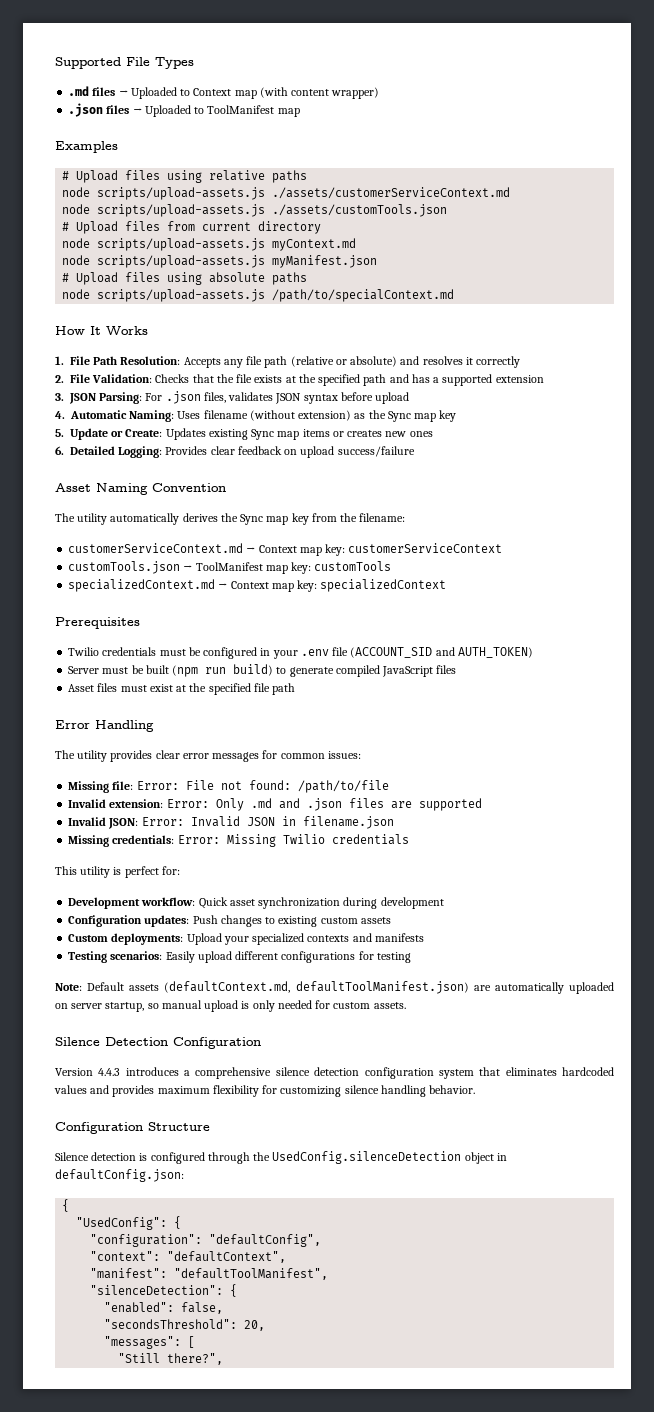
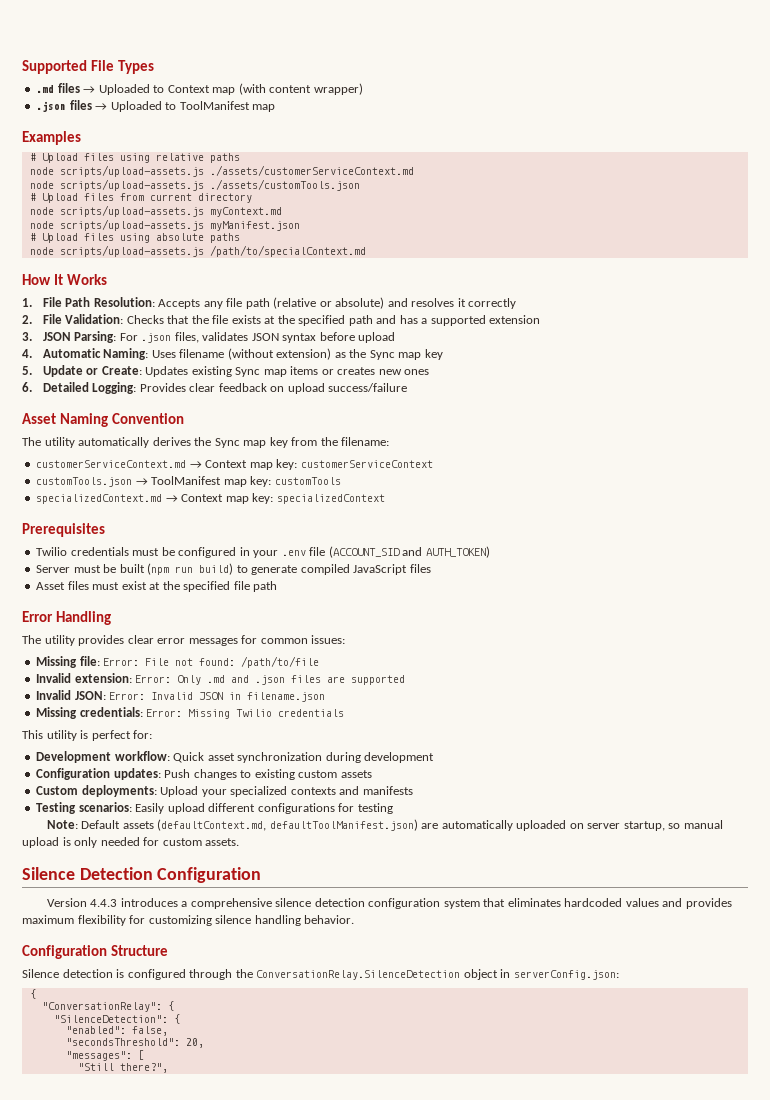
[272,1151,462,1164] UsedConfig.silenceDetection -> [256,970,461,980] ConversationRelay.SilenceDetection
[55,1169,184,1182] [62,1199,70,1212] [76,1216,182,1230] [90,1234,322,1247] [90,1251,287,1263] [90,1268,329,1280] [90,1285,224,1295] defaultConfig.json: // { // "UsedConfig": { // "configuration": "defaultConfig", // "context": "defaultContext", // "manifest": "defaultToolManifest", // "silenceDetection": -> [513,970,619,980] [29,989,36,999] [41,1001,174,1012] [53,1015,168,1023] serverConfig.json: // { // "ConversationRelay": { // "SilenceDetection":

